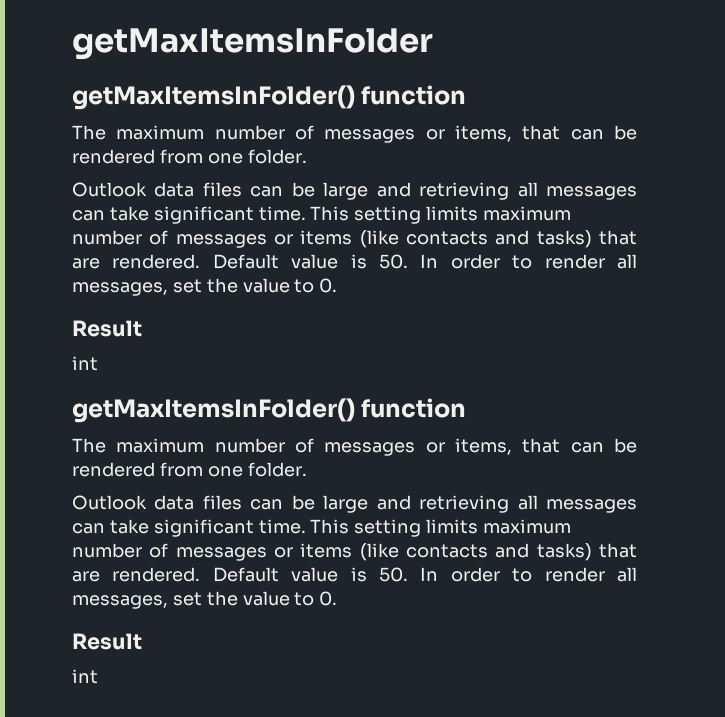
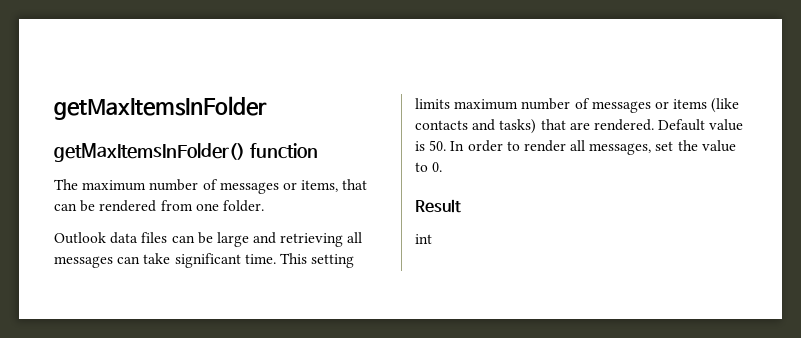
[72,398,467,423] [72,438,637,456] [72,462,307,477] [72,495,637,513] [72,519,572,537] [72,543,637,561] [72,567,637,582] [72,591,338,609] [72,633,142,650] [72,669,98,684] // getMaxItemsInFolder() function // The maximum number of messages or items, that can be rendered from one folder. // Outlook data files can be large and retrieving all messages can take significant time. This setting limits maximum number of messages or items (like contacts and tasks) that are rendered. Default value is 50. In order to render all messages, set the value to 0. // Result // int -> (432, 239) none

